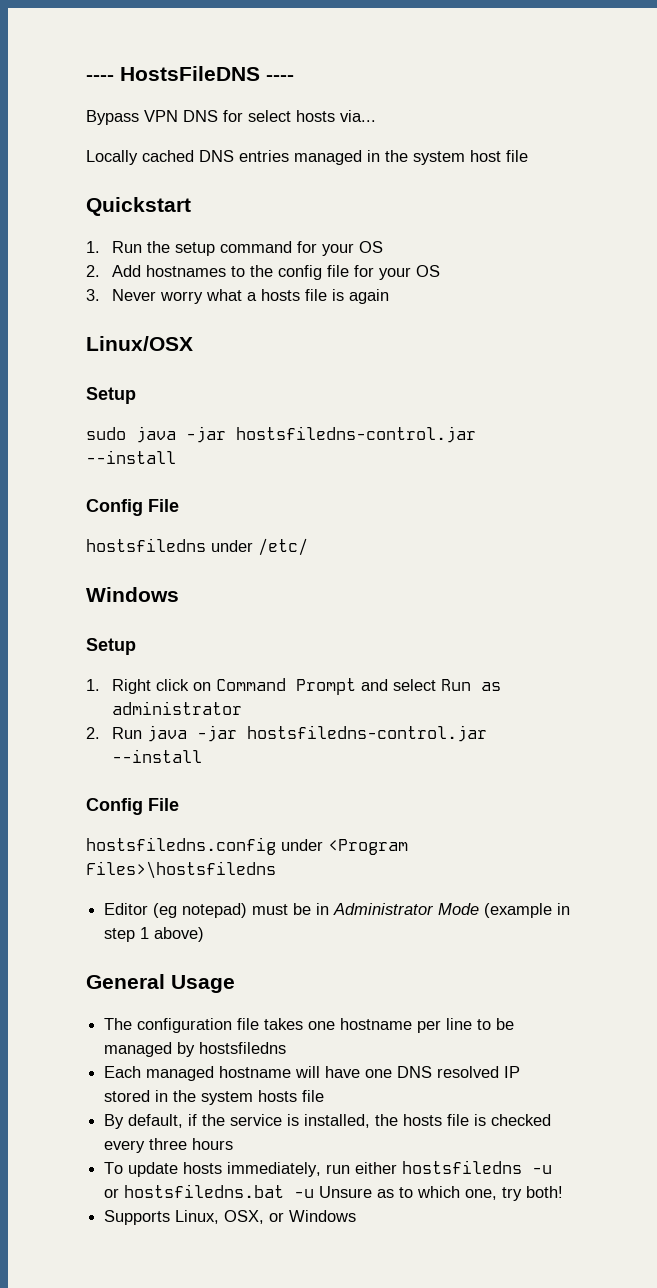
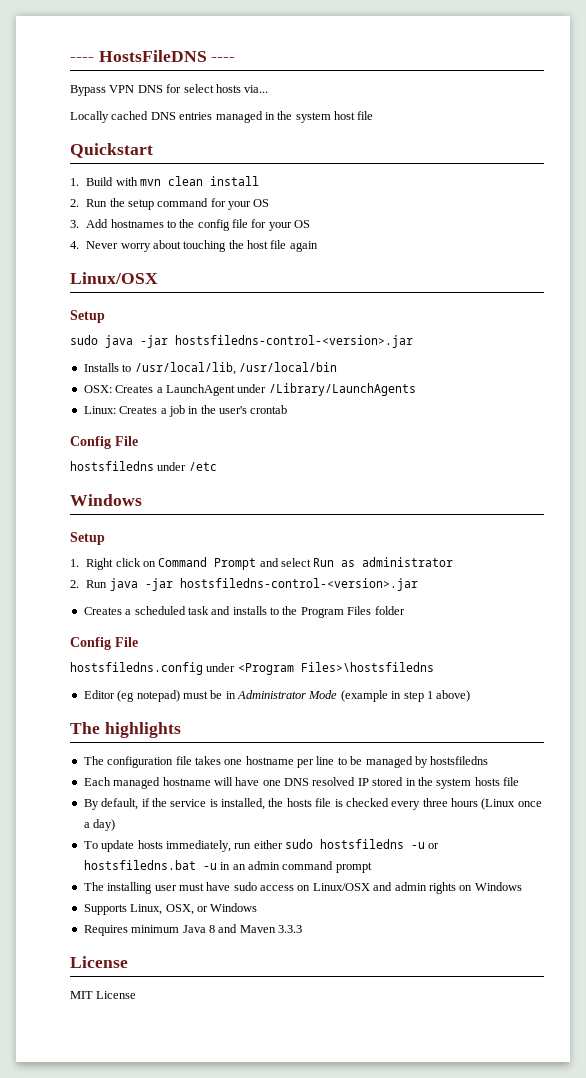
(100, 247) none -> [86,176,259,186] [70,199,79,207] Build with mvn clean install // 2.
[86,265,100,277] 2. -> [70,220,79,228] 3.
[86,289,100,301] 3. -> [70,241,79,249] 4.
[205,289,344,301] what a hosts file is -> [152,240,287,252] about touching the host file
[236,426,476,443] [86,450,176,464] hostsfiledns-control.jar --install -> [175,335,413,348] [83,362,337,375] [83,383,416,396] [83,405,288,417] hostsfiledns-control-<version>.jar // Installs to /usr/local/lib, /usr/local/bin // OSX: Creates a LaunchAgent under /Library/LaunchAgents // Linux: Creates a job in the user's crontab
[258,538,308,556] /etc/ -> [188,462,217,471] /etc
[246,725,487,742] [111,749,202,763] hostsfiledns-control.jar --install -> [179,578,418,591] [83,606,405,618] hostsfiledns-control-<version>.jar // Creates a scheduled task and installs to the Program Files folder
[86,974,235,993] General Usage -> [70,722,181,738] The highlights
(234, 1144) none -> [481,798,542,810] [83,819,116,831] (Linux once a day)
(398, 1168) none -> [285,839,313,849] sudo
[319,1186,564,1201] Unsure as to which one, try both! -> [220,861,372,873] [83,882,522,894] in an admin command prompt // The installing user must have sudo access on Linux/OSX and admin rights on Windows
(357, 1216) none -> [83,924,302,936] [70,956,128,968] [70,991,137,999] // Requires minimum Java 8 and Maven 3.3.3 // License // MIT License

